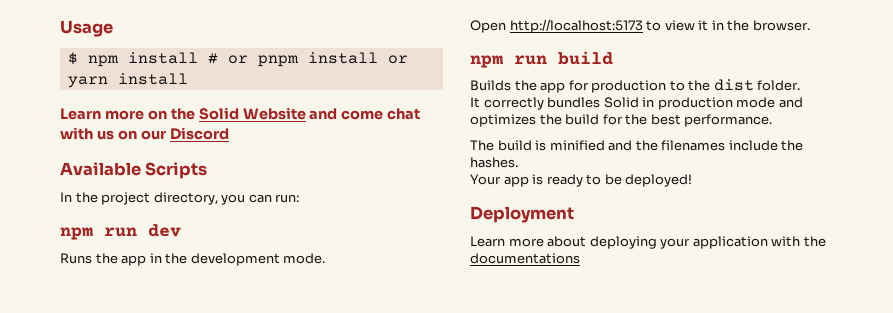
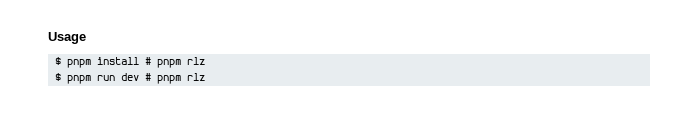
[87,55,119,67] npm -> [67,59,92,68] pnpm
[227,52,408,67] [67,73,188,88] [60,107,421,120] [60,127,229,140] [60,162,208,179] [60,192,300,205] [60,224,181,240] [60,253,326,266] [470,19,810,33] [470,51,613,68] [470,79,801,93] [470,97,803,110] [470,114,773,127] [470,140,804,151] [470,157,518,168] [470,174,693,187] [470,206,574,223] [470,236,826,249] [470,253,580,264] or pnpm install or yarn install // Learn more on the Solid Website and come chat with us on our Discord // Available Scripts // In the project directory, you can run: // npm run dev // Runs the app in the development mode. // Open http://localhost:5173 to view it in the browser. // npm run build // Builds the app for production to the dist folder. // It correctly bundles Solid in production mode and optimizes the build for the best performance. // The build is minified and the filenames include the hashes. // Your app is ready to be deployed! // Deployment // Learn more about deploying your application with the documentations -> [157,57,206,68] [55,73,206,84] pnpm rlz // $ pnpm run dev # pnpm rlz

